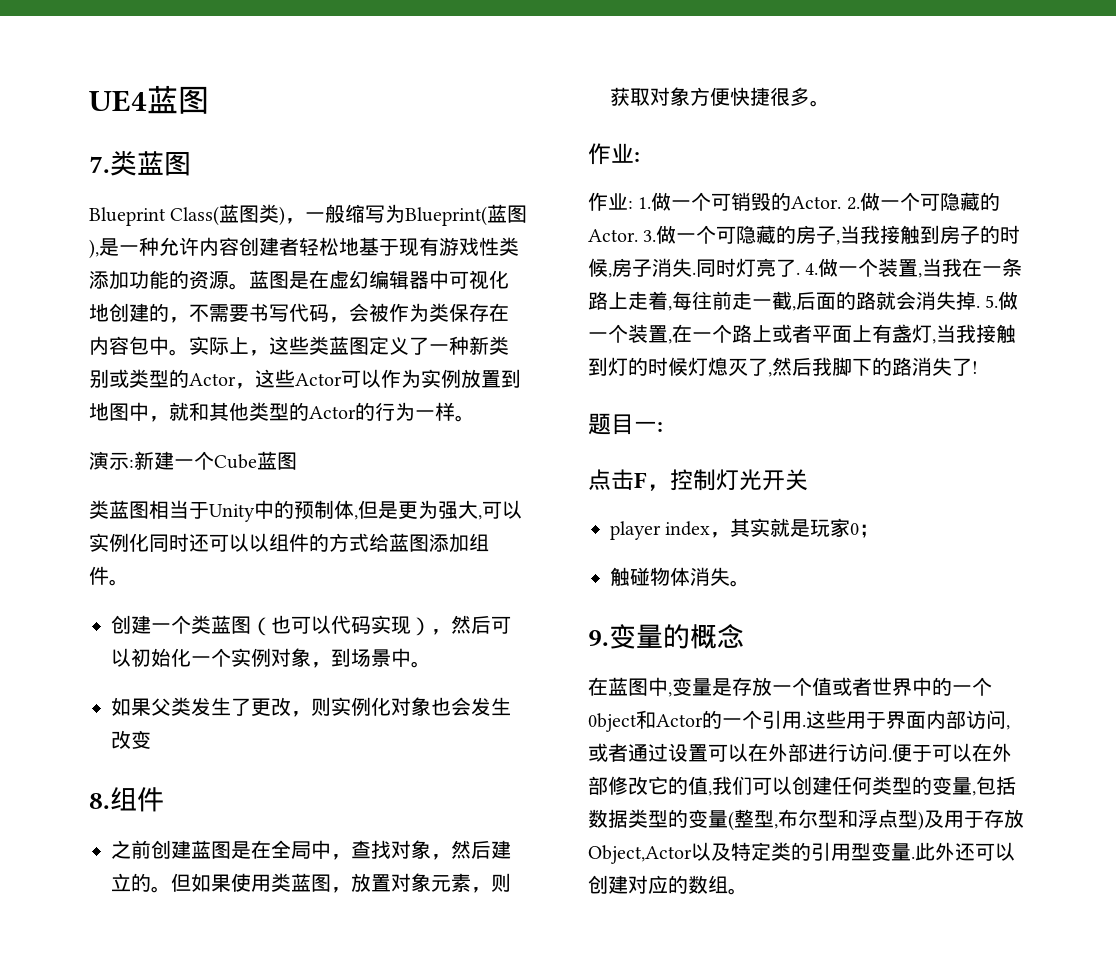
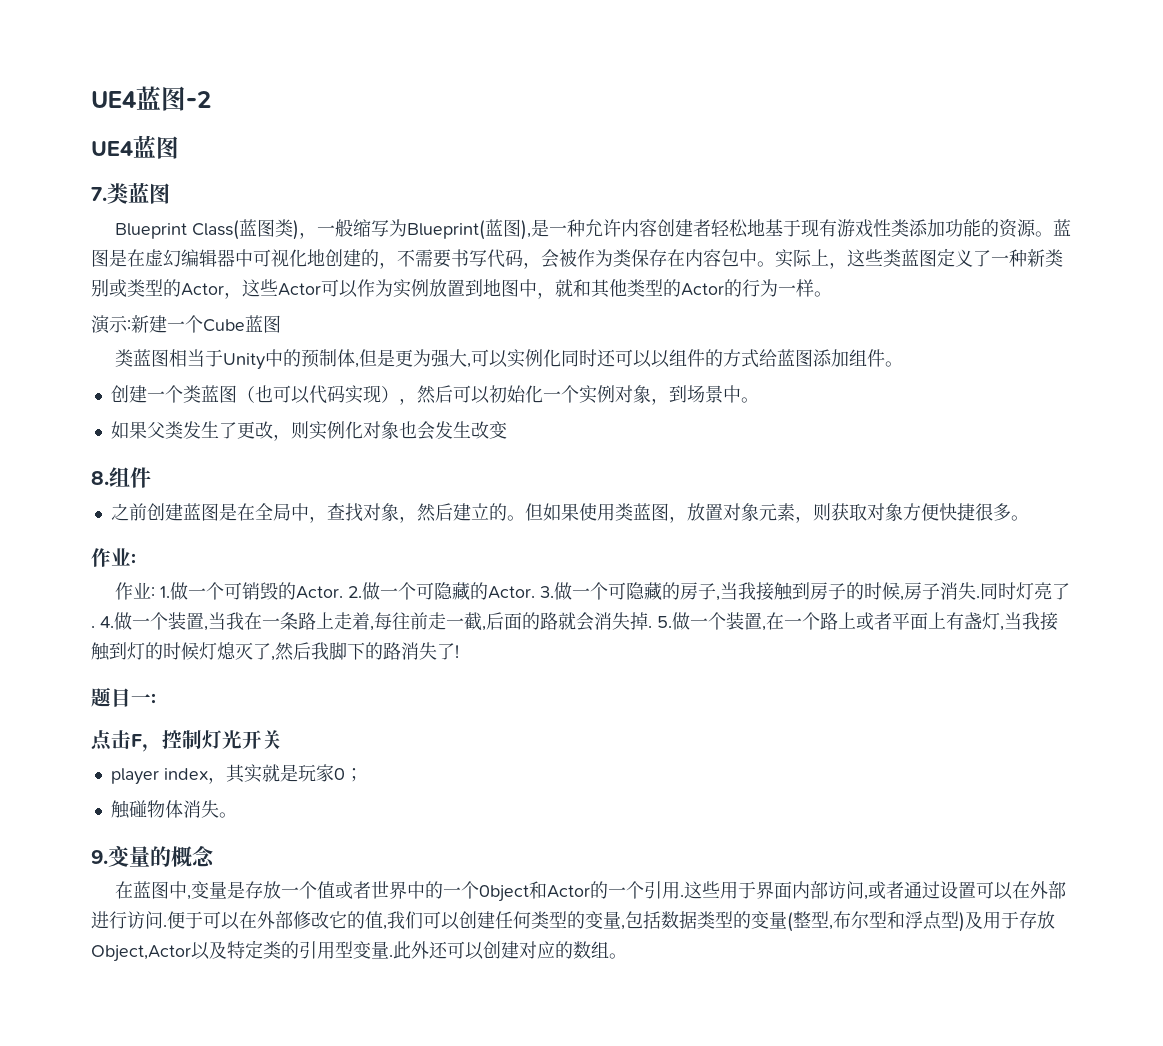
[89,85,209,114] UE4蓝图 -> [91,86,211,111] [91,135,179,159] UE4蓝图-2 // UE4蓝图

